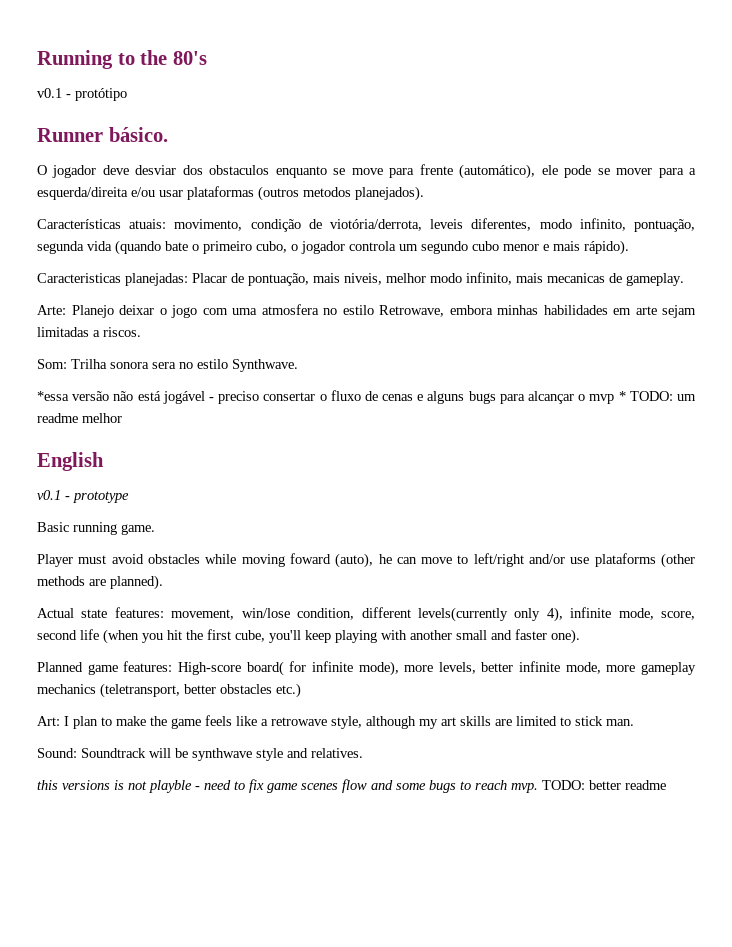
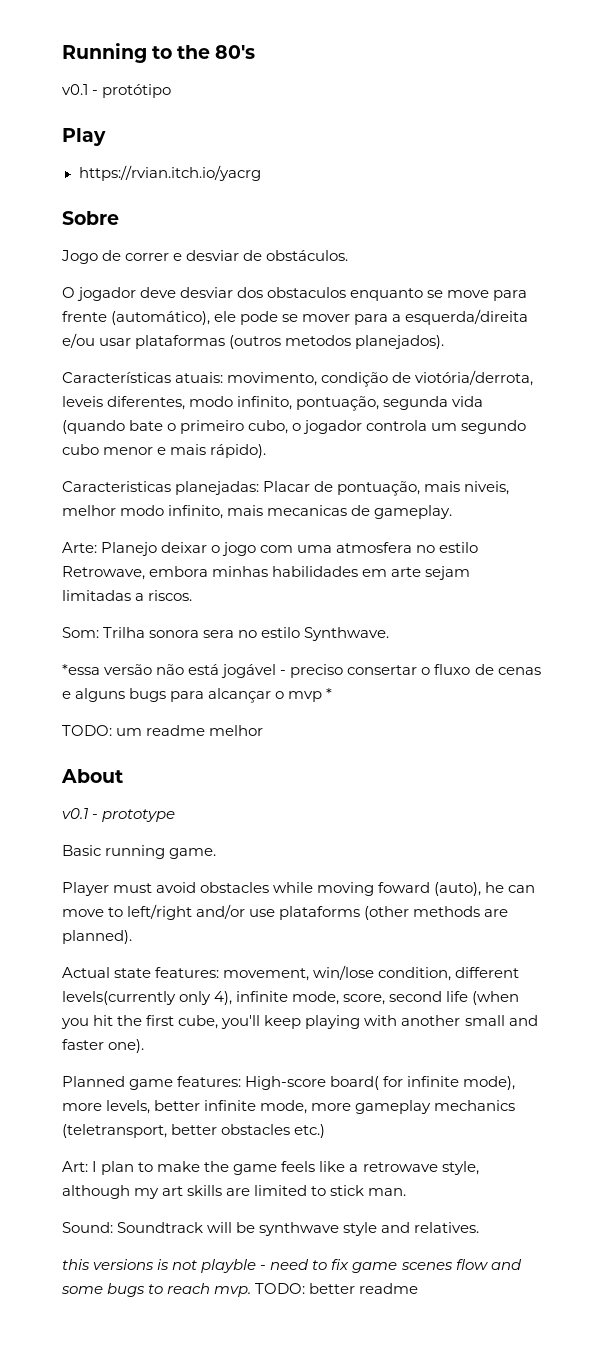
[37,127,168,142] Runner básico. -> [62,128,106,146] [78,165,261,181] [62,211,119,225] [61,250,349,264] Play // https://rvian.itch.io/yacrg // Sobre // Jogo de correr e desviar de obstáculos.
(626, 396) none -> (333, 693) //
[37,452,104,471] English -> [61,769,123,783] About

